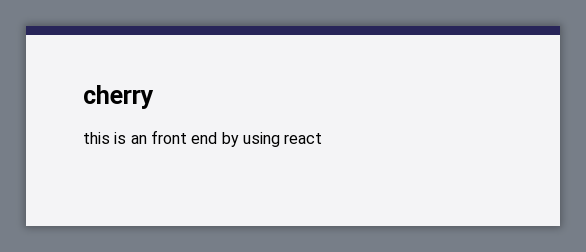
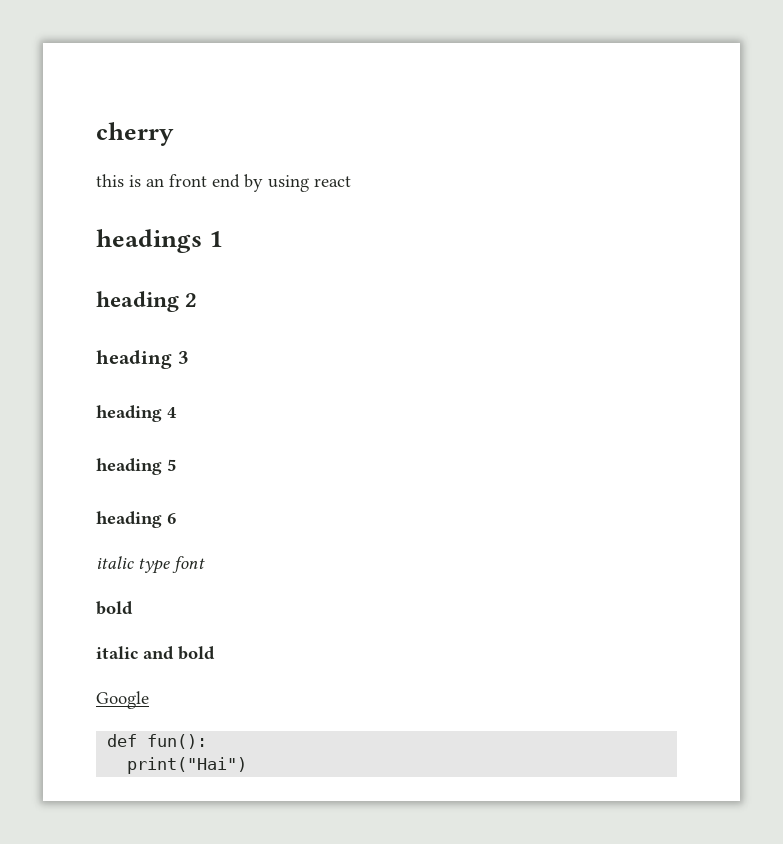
(323, 138) none -> [96,229,223,253] [96,291,198,312] [96,350,189,369] [96,405,177,422] [96,458,177,475] [96,511,177,528] [96,556,205,574] [96,601,133,615] [96,646,215,660] [96,691,149,709] [107,734,208,749] [127,757,248,774] // headings 1 // heading 2 // heading 3 // heading 4 // heading 5 // heading 6 // italic type font // bold // italic and bold // Google // def fun(): // print("Hai")

